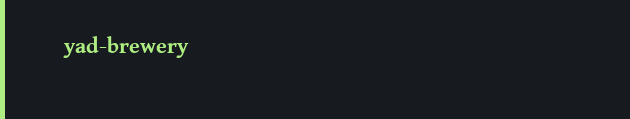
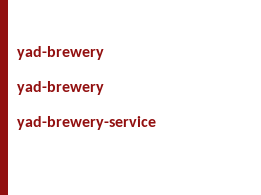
[63,36,189,58] yad-brewery -> [17,46,104,60] [17,81,104,95] [17,116,156,130] yad-brewery // yad-brewery // yad-brewery-service

